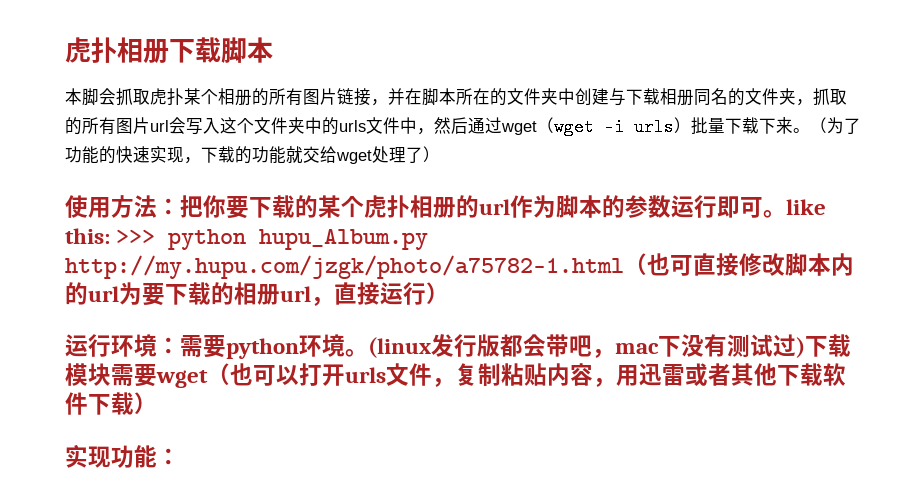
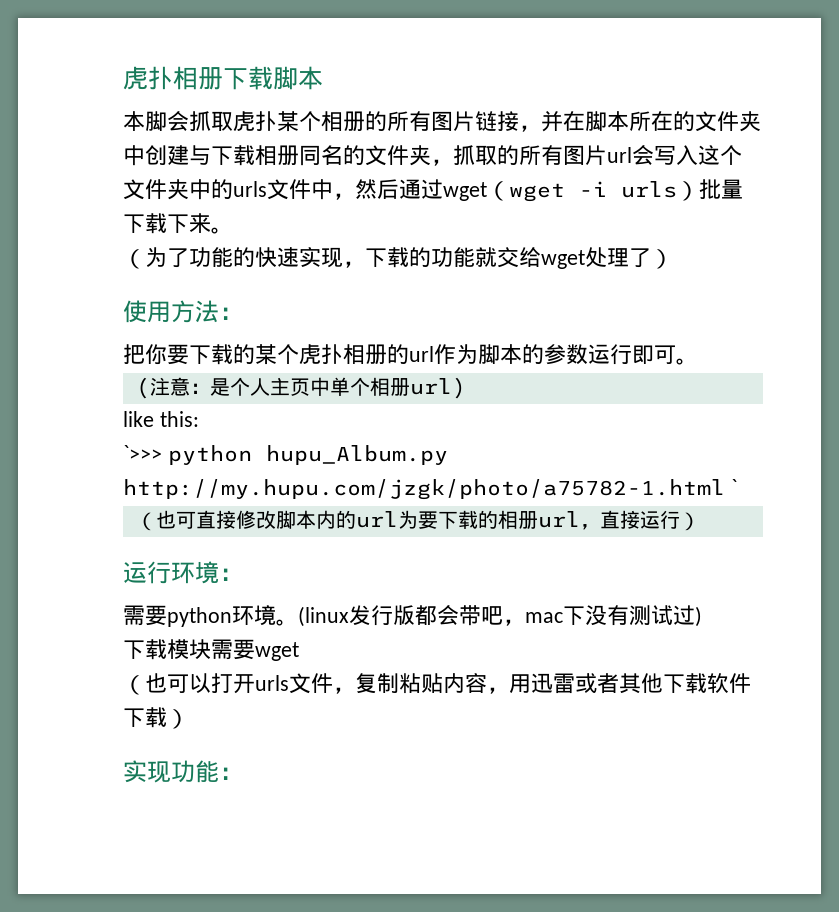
(810, 130) none -> (233, 230) //
(180, 206) none -> (243, 313) //
(786, 214) none -> [135,377,466,399] // (注意：是个人主页中单个相册url) //
[116,229,156,244] >>> -> [123,445,162,461] // `>>>
(624, 267) none -> [730,479,737,495] ` //
(180, 345) none -> (243, 574) //
(805, 347) none -> (702, 616) //
(208, 379) none -> (299, 651) //

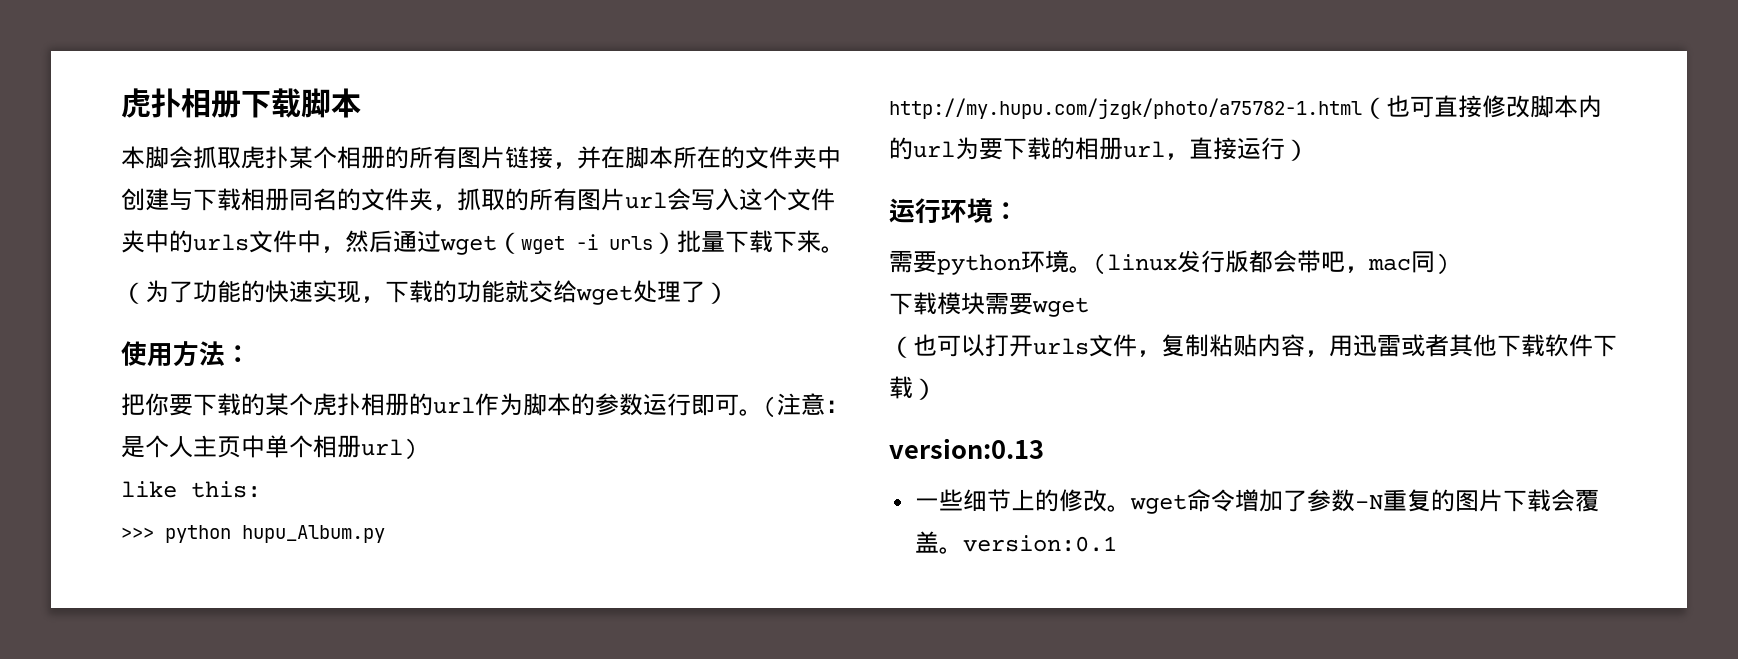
(698, 361) // -> (763, 412) none
[123,445,162,461] `>>> -> [121,527,154,539] >>>
[730,479,737,495] ` // -> (1362, 108) none
[563,605,695,626] 下没有测试过 -> [1411,251,1435,273] 同
[123,760,243,783] 实现功能： -> [889,438,1044,459] [915,489,1600,514] [915,531,1118,554] version:0.13 // 一些细节上的修改。wget命令增加了参数-N重复的图片下载会覆盖。version:0.1

